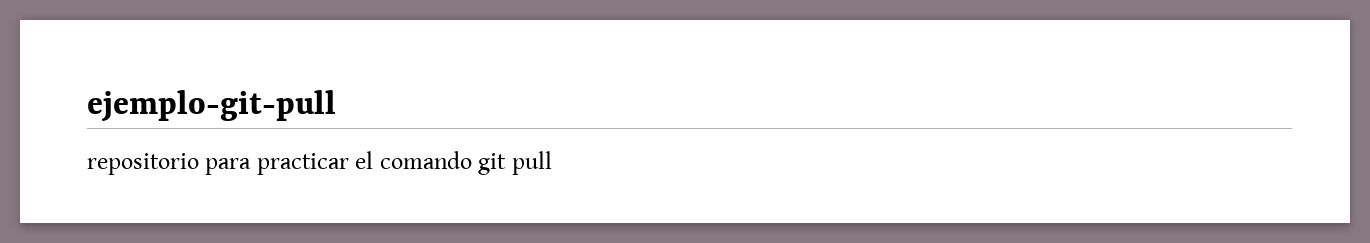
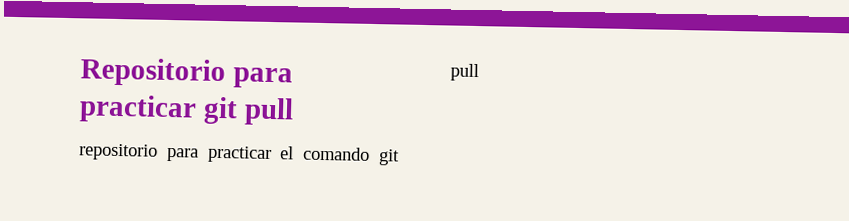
[87,90,336,122] ejemplo-git-pull -> [80,57,293,89] [79,94,294,126] Repositorio para practicar git pull

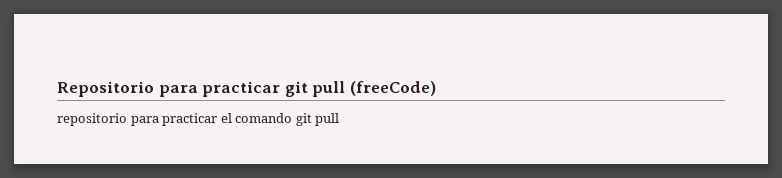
(294, 111) none -> [349,81,436,96] (freeCode)

